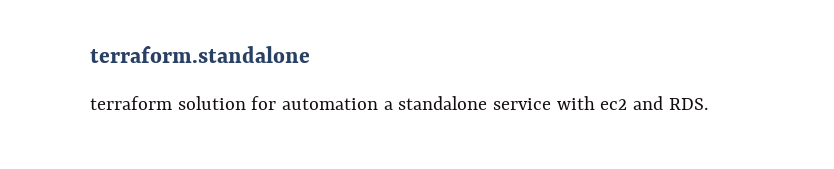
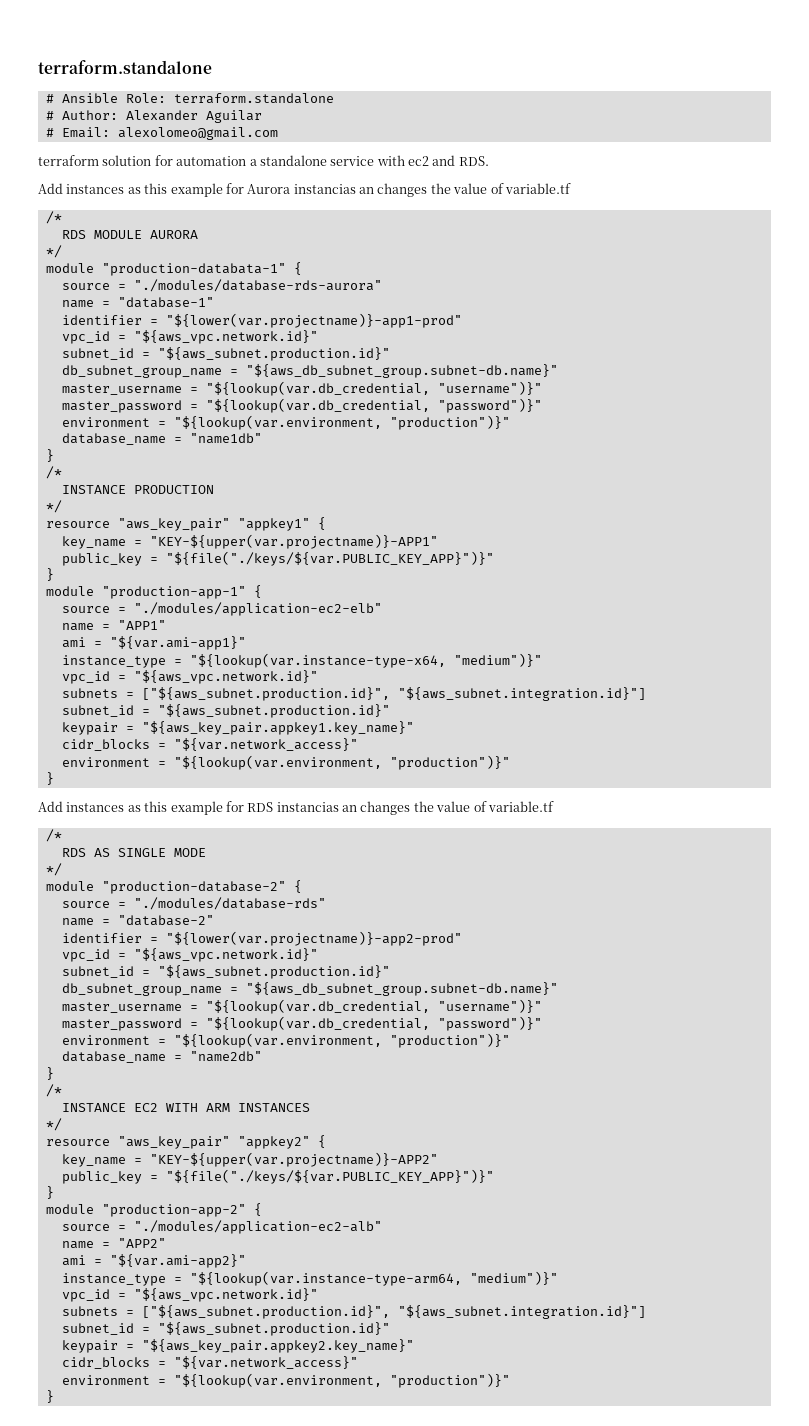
[90,46,310,63] terraform.standalone -> [38,60,212,74] [45,93,334,104] [45,110,262,123] [45,127,278,140] terraform.standalone // # Ansible Role: terraform.standalone // # Author: Alexander Aguilar // # Email: alexolomeo@gmail.com
(708, 104) none -> [38,183,571,197] [45,211,62,224] [61,230,198,239] [45,245,62,258] [45,262,302,276] [61,279,382,292] [61,297,214,308] [61,313,462,328] [61,330,318,344] [61,347,390,361] [61,364,558,378] [61,381,542,396] [61,398,542,413] [61,415,510,430] [61,433,262,445] [45,449,54,462] [45,466,62,479] [61,485,214,494] [45,500,62,513] [45,517,326,531] [61,534,438,549] [61,551,494,566] [45,568,54,581] [45,585,262,599] [61,602,382,616] [61,620,166,631] [61,636,246,650] [61,653,542,668] [61,670,318,684] [61,687,646,701] [61,704,390,718] [61,721,414,735] [61,738,358,751] [61,755,510,770] [45,772,54,785] [38,801,554,815] [45,829,62,842] [61,848,206,857] [45,863,62,876] [45,880,302,894] [61,897,326,910] [61,915,214,926] [61,931,462,946] [61,948,318,962] [61,965,390,979] [61,982,558,996] [61,999,542,1014] [61,1016,542,1031] [61,1033,510,1048] [61,1051,262,1063] [45,1067,54,1080] [45,1084,62,1097] [61,1103,310,1112] [45,1118,62,1131] [45,1135,326,1149] [61,1152,438,1167] [61,1169,494,1184] [45,1186,54,1199] [45,1203,262,1217] [61,1220,382,1234] [61,1238,166,1249] [61,1254,246,1268] [61,1271,558,1286] [61,1288,318,1302] [61,1305,646,1319] [61,1322,390,1336] [61,1339,414,1353] [61,1356,358,1369] [61,1373,510,1388] [45,1390,54,1403] // Add instances as this example for Aurora instancias an changes the value of variable.tf // /* // RDS MODULE AURORA // */ // module "production-databata-1" { // source = "./modules/database-rds-aurora" // name = "database-1" // identifier = "${lower(var.projectname)}-app1-prod" // vpc_id = "${aws_vpc.network.id}" // subnet_id = "${aws_subnet.production.id}" // db_subnet_group_name = "${aws_db_subnet_group.subnet-db.name}" // master_username = "${lookup(var.db_credential, "username")}" // master_password = "${lookup(var.db_credential, "password")}" // environment = "${lookup(var.environment, "production")}" // database_name = "name1db" // } // /* // INSTANCE PRODUCTION // */ // resource "aws_key_pair" "appkey1" { // key_name = "KEY-${upper(var.projectname)}-APP1" // public_key = "${file("./keys/${var.PUBLIC_KEY_APP}")}" // } // module "production-app-1" { // source = "./modules/application-ec2-elb" // name = "APP1" // ami = "${var.ami-app1}" // instance_type = "${lookup(var.instance-type-x64, "medium")}" // vpc_id = "${aws_vpc.network.id}" // subnets = ["${aws_subnet.production.id}", "${aws_subnet.integration.id}"] // subnet_id = "${aws_subnet.production.id}" // keypair = "${aws_key_pair.appkey1.key_name}" // cidr_blocks = "${var.network_access}" // environment = "${lookup(var.environment, "production")}" // } // Add instances as this example for RDS instancias an changes the value of variable.tf // /* // RDS AS SINGLE MODE // */ // module "production-database-2" { // source = "./modules/database-rds" // name = "database-2" // identifier = "${lower(var.projectname)}-app2-prod" // vpc_id = "${aws_vpc.network.id}" // subnet_id = "${aws_subnet.production.id}" // db_subnet_group_name = "${aws_db_subnet_group.subnet-db.name}" // master_username = "${lookup(var.db_credential, "username")}" // master_password = "${lookup(var.db_credential, "password")}" // environment = "${lookup(var.environment, "production")}" // database_name = "name2db" // } // /* // INSTANCE EC2 WITH ARM INSTANCES // */ // resource "aws_key_pair" "appkey2" { // key_name = "KEY-${upper(var.projectname)}-APP2" // public_key = "${file("./keys/${var.PUBLIC_KEY_APP}")}" // } // module "production-app-2" { // source = "./modules/application-ec2-alb" // name = "APP2" // ami = "${var.ami-app2}" // instance_type = "${lookup(var.instance-type-arm64, "medium")}" // vpc_id = "${aws_vpc.network.id}" // subnets = ["${aws_subnet.production.id}", "${aws_subnet.integration.id}"] // subnet_id = "${aws_subnet.production.id}" // keypair = "${aws_key_pair.appkey2.key_name}" // cidr_blocks = "${var.network_access}" // environment = "${lookup(var.environment, "production")}" // }

